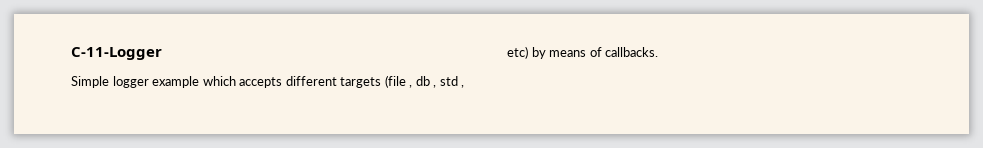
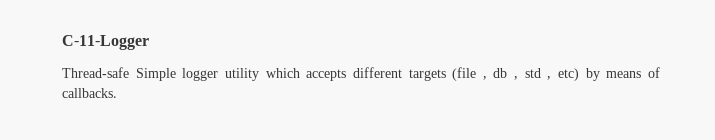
(162, 53) none -> [62,67,129,78] Thread-safe
[152,76,200,88] example -> [224,68,259,81] utility

